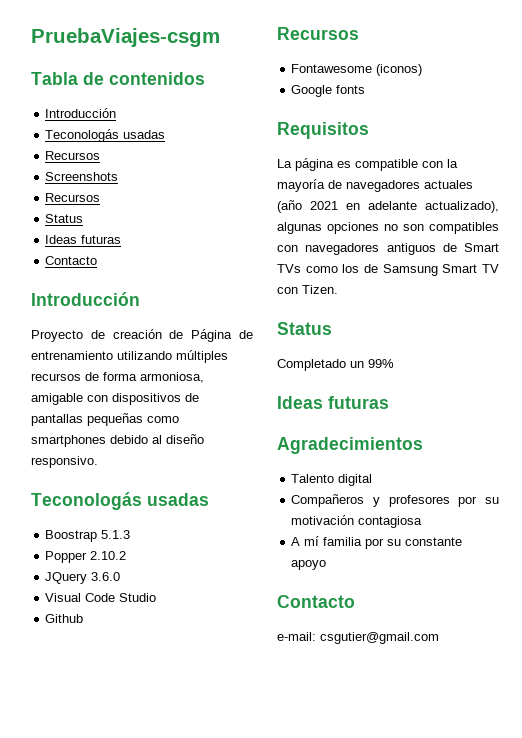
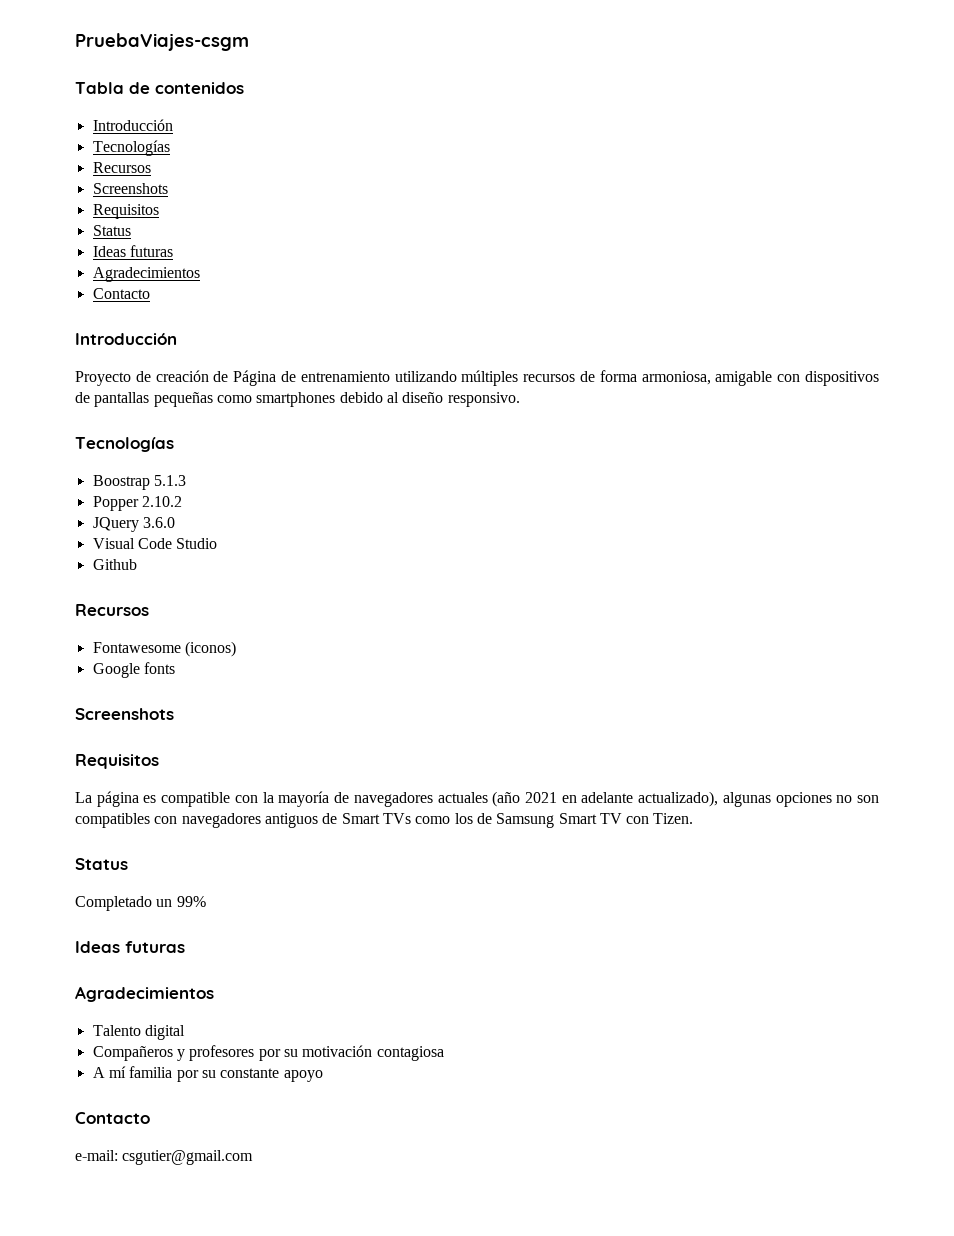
[45,129,166,142] Teconologás usadas -> [92,140,170,156] Tecnologías
[45,193,101,202] Recursos -> [92,204,159,219] Requisitos
(122, 239) none -> [92,267,200,282] // Agradecimientos
[31,492,209,510] Teconologás usadas -> [75,437,174,452] Tecnologías
(366, 89) none -> [75,708,174,720] // Screenshots

